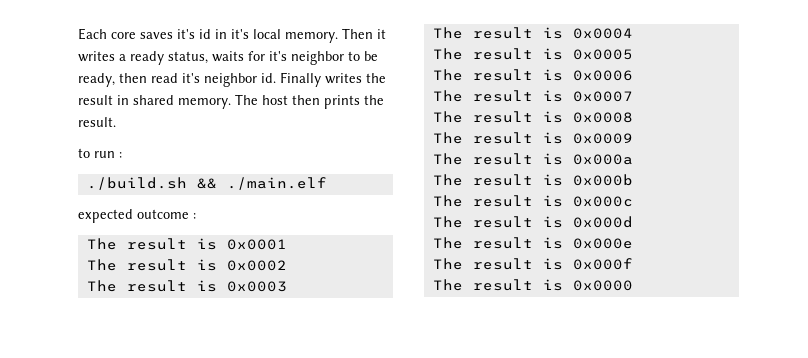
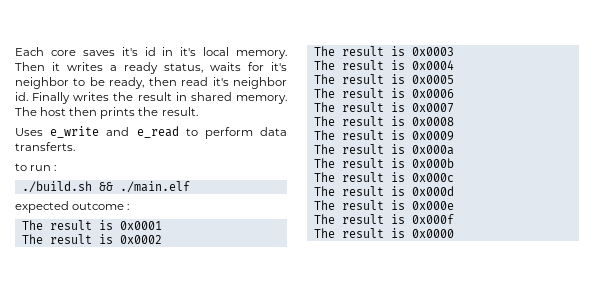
(116, 122) none -> [15,126,287,139] [15,142,75,151] // Uses e_write and e_read to perform data transferts.

